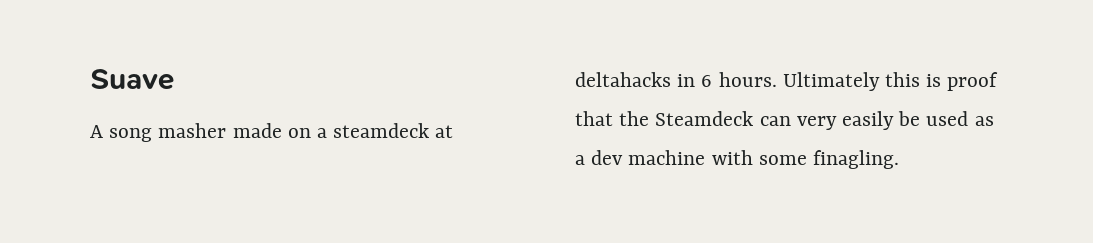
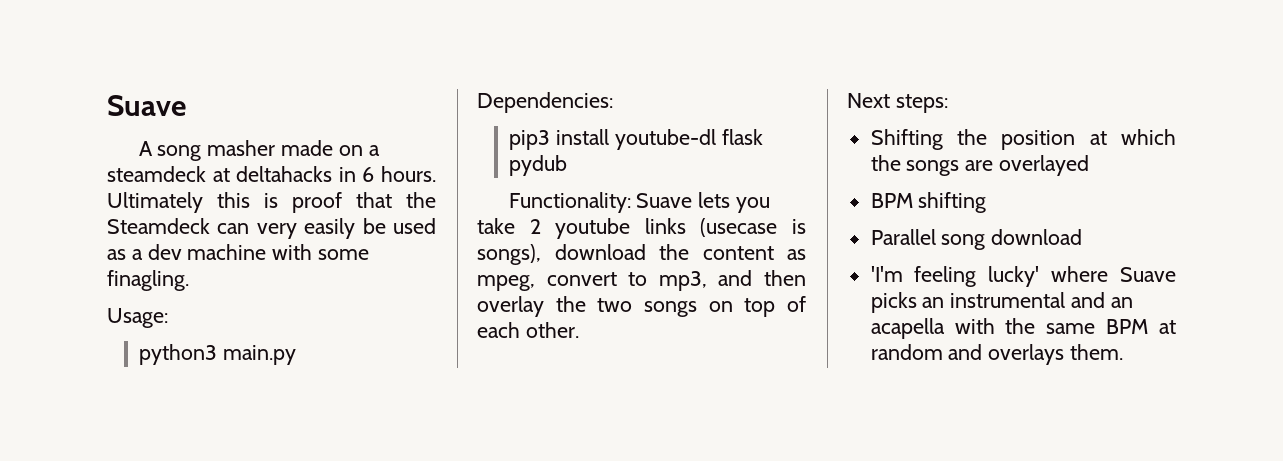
(900, 159) none -> [107,308,168,328] [139,344,297,365] [477,92,613,113] [509,129,763,150] [509,155,568,176] [508,192,770,213] [477,218,806,239] [477,244,806,265] [477,270,806,291] [477,296,806,317] [477,322,579,338] [847,93,948,113] [870,129,1176,150] [870,155,1090,176] [870,192,987,213] [870,229,1083,250] [870,266,1176,287] [870,292,1133,313] [870,318,1176,339] [870,344,1124,365] // Usage: // python3 main.py // Dependencies: // pip3 install youtube-dl flask pydub // Functionality: Suave lets you take 2 youtube links (usecase is songs), download the content as mpeg, convert to mp3, and then overlay the two songs on top of each other. // Next steps: // Shifting the position at which the songs are overlayed // BPM shifting // Parallel song download // 'I'm feeling lucky' where Suave picks an instrumental and an acapella with the same BPM at random and overlays them.

